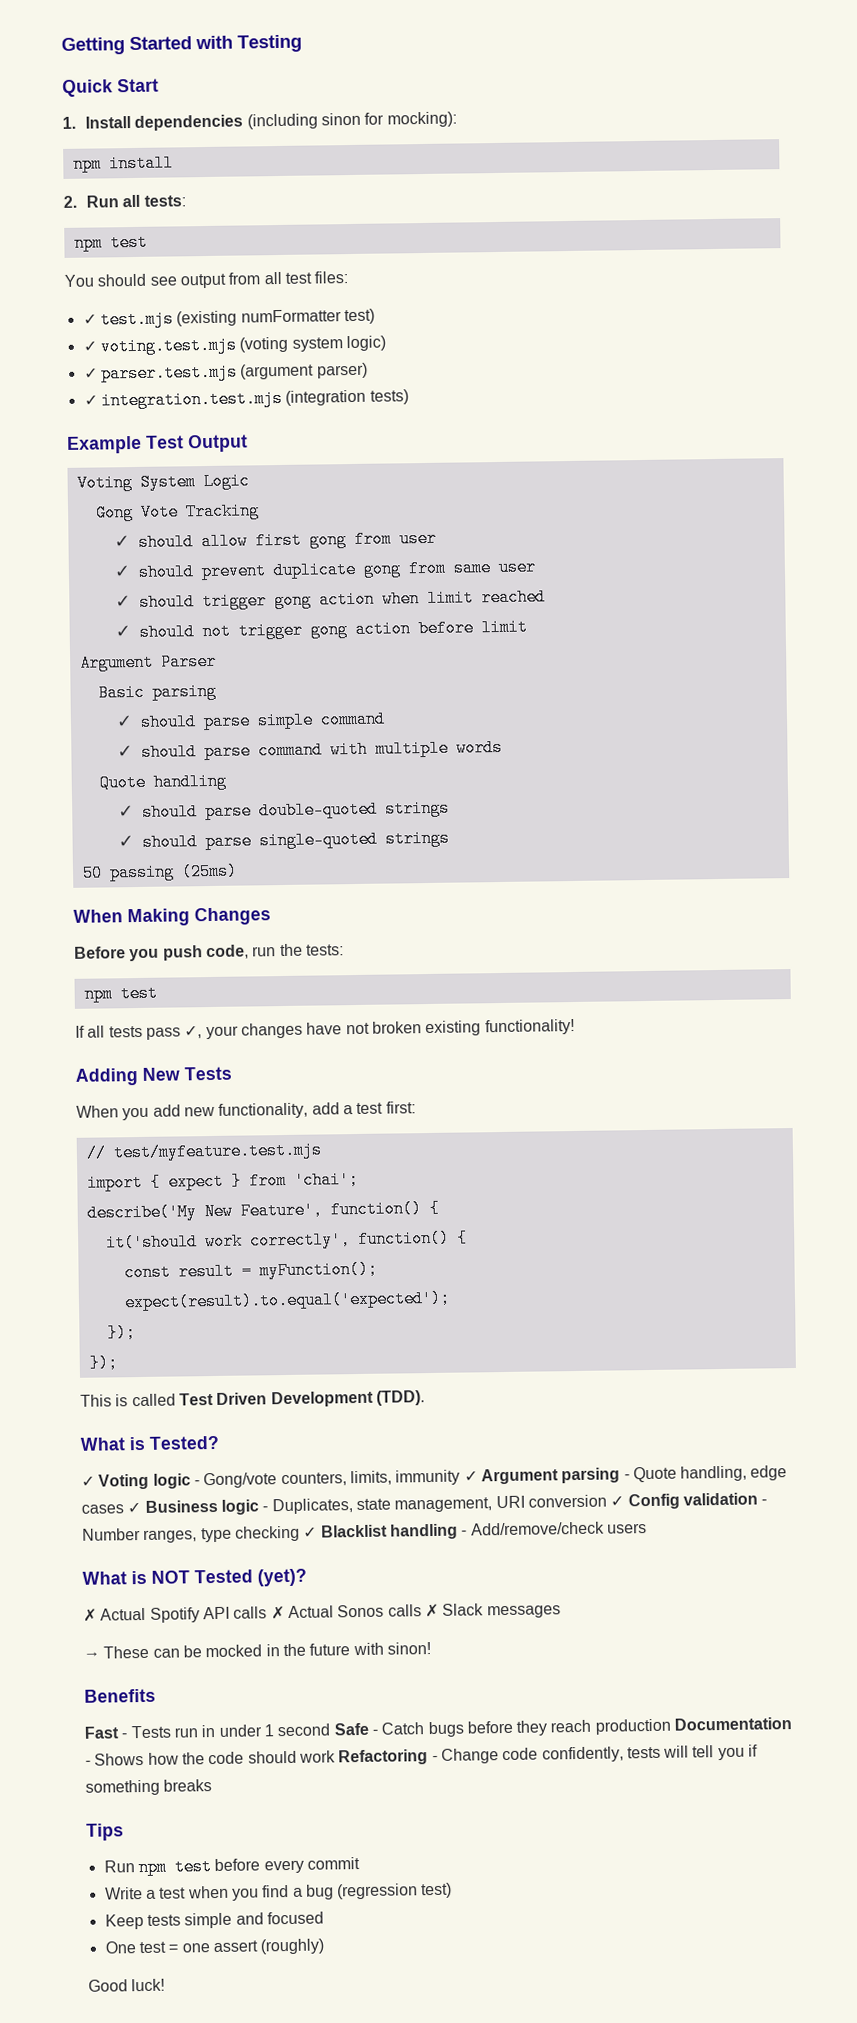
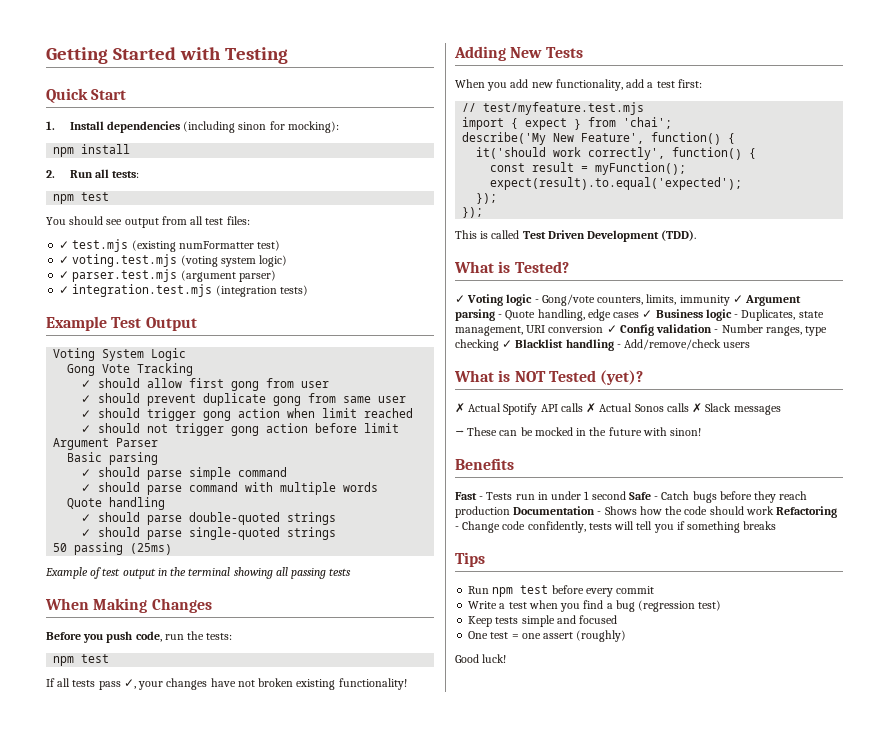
(238, 871) none -> [45,567,352,579] // Example of test output in the terminal showing all passing tests

